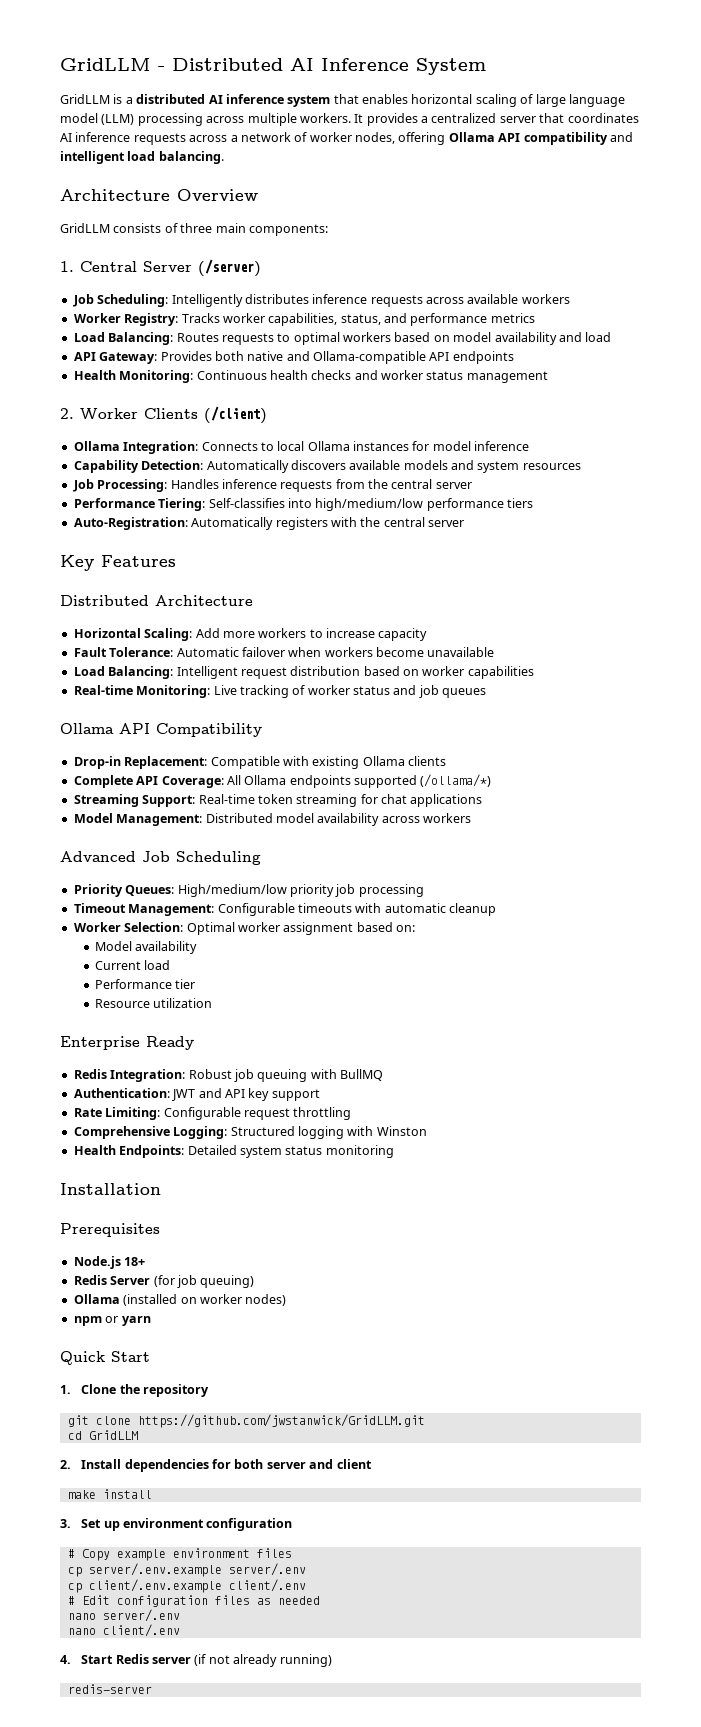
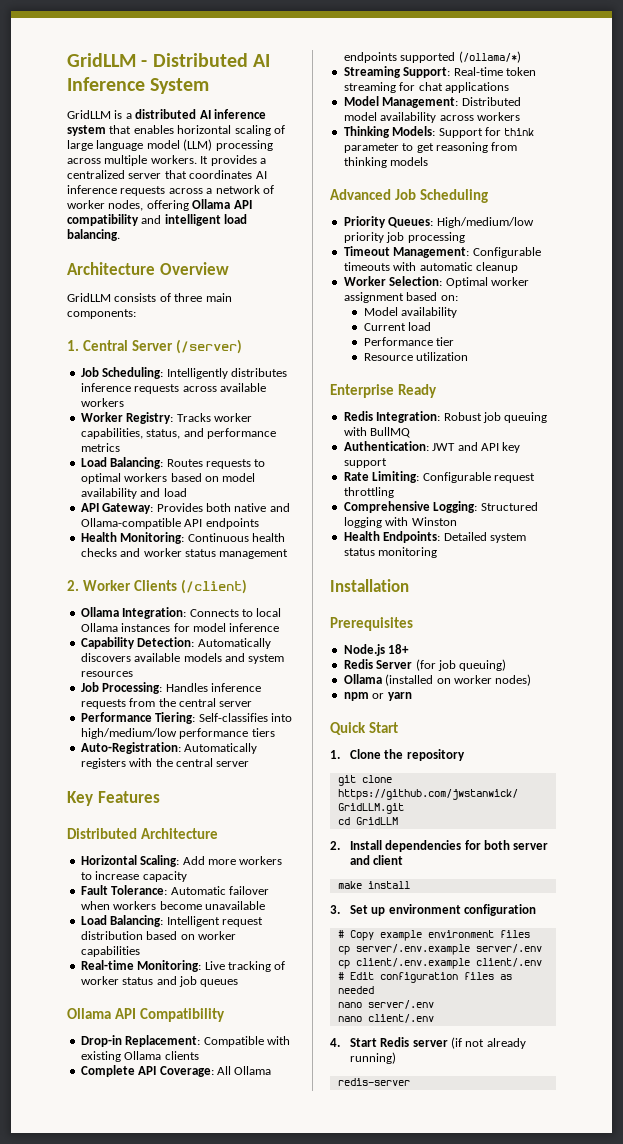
(471, 818) none -> [343,126,535,138] [343,142,518,153] [343,157,429,168] // Thinking Models: Support for think parameter to get reasoning from thinking models

